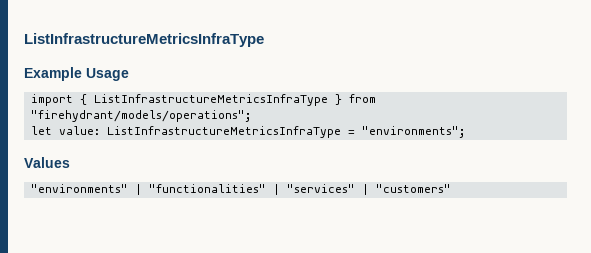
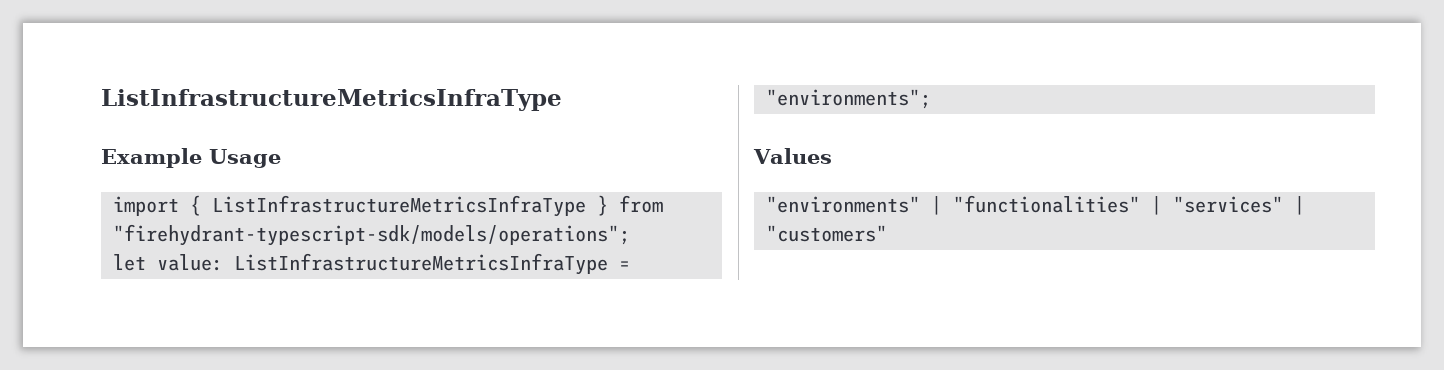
[31,110,252,122] "firehydrant/models/operations"; -> [112,224,630,246] "firehydrant-typescript-sdk/models/operations";

